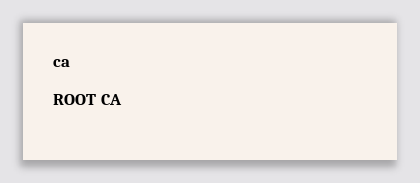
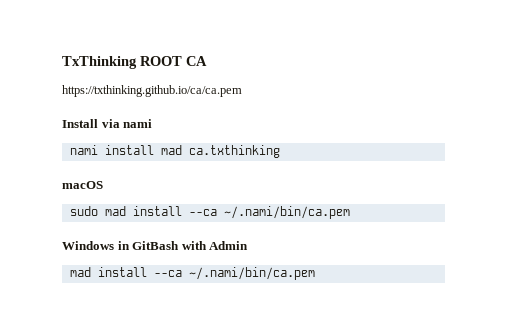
[53,59,70,67] ca // -> [62,56,137,69] TxThinking
(122, 99) none -> [62,85,242,97] [62,119,153,128] [69,145,280,158] [62,181,103,189] [69,206,350,219] [62,241,249,250] [69,267,315,280] // https://txthinking.github.io/ca/ca.pem // Install via nami // nami install mad ca.txthinking // macOS // sudo mad install --ca ~/.nami/bin/ca.pem // Windows in GitBash with Admin // mad install --ca ~/.nami/bin/ca.pem

